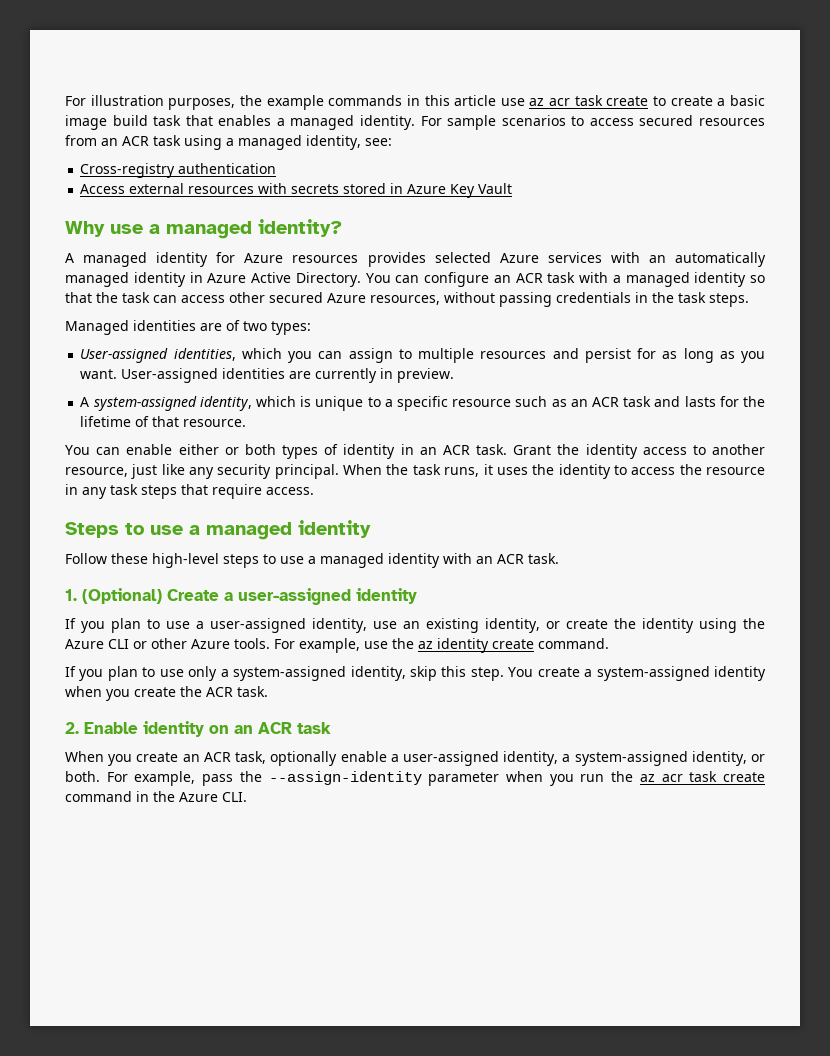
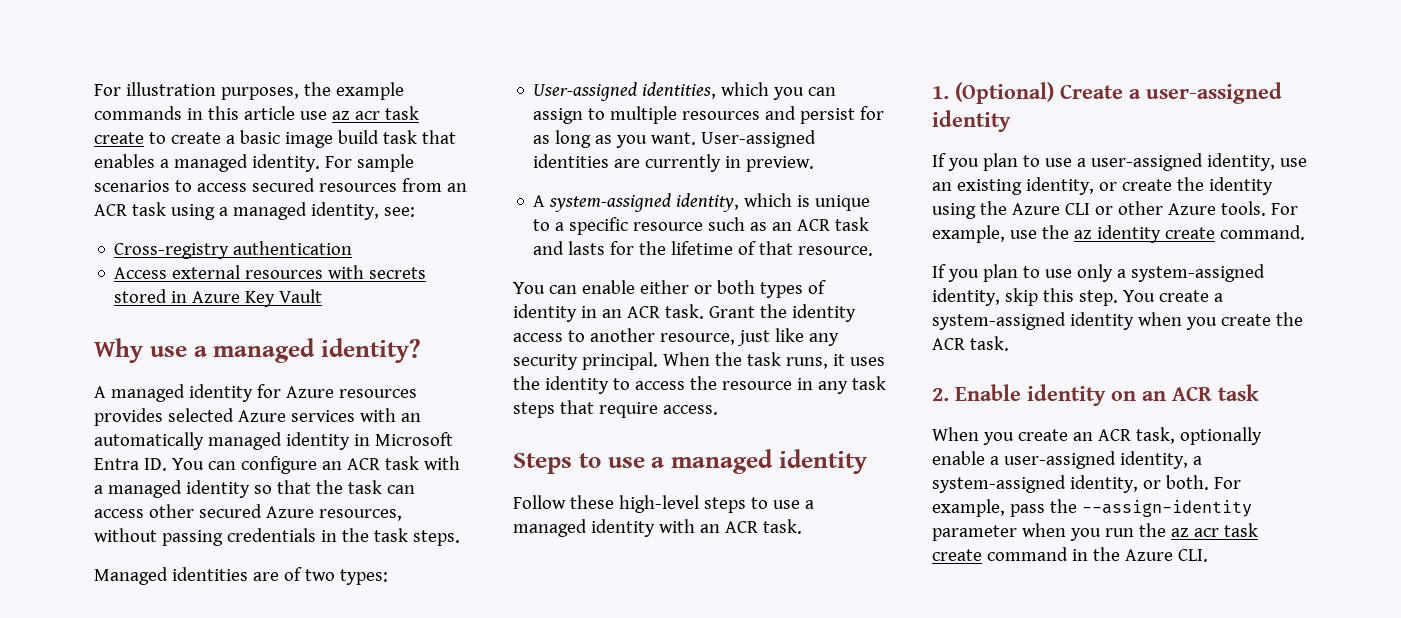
[207,272,361,287] Azure Active Directory. -> [374,432,453,446] [94,458,167,471] Microsoft Entra ID.

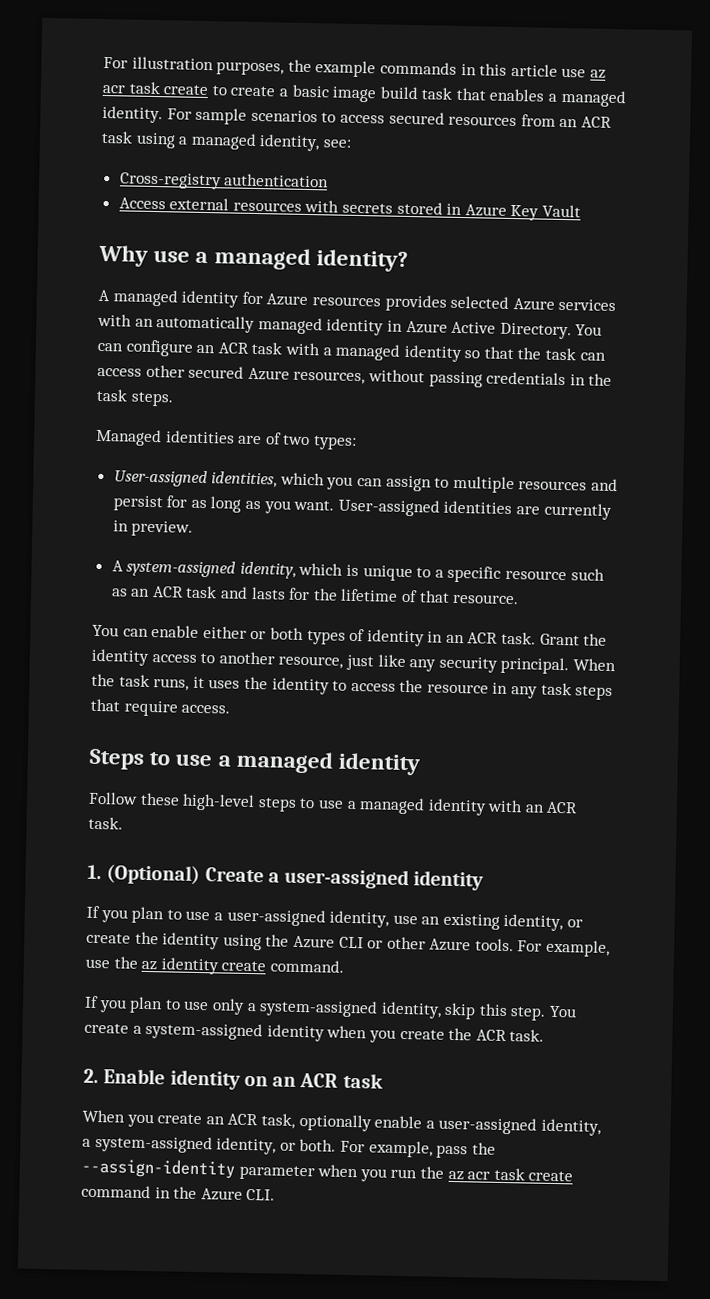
[374,432,453,446] [94,458,167,471] Microsoft Entra ID. -> [405,320,572,340] Azure Active Directory.

